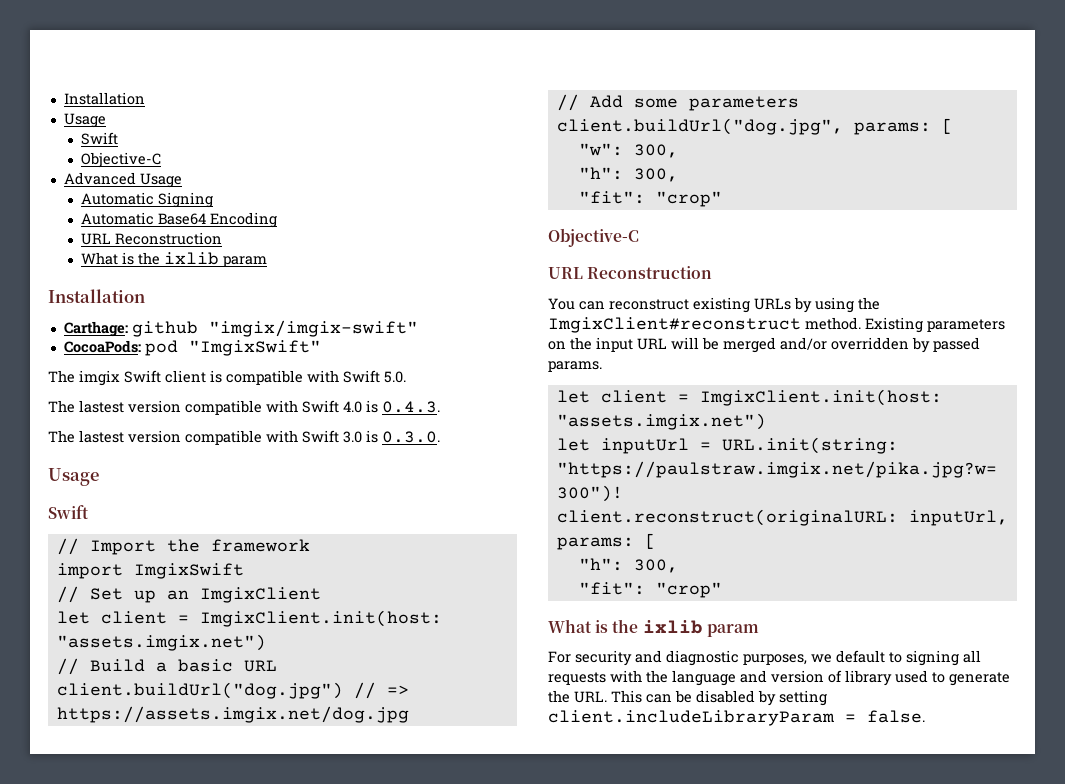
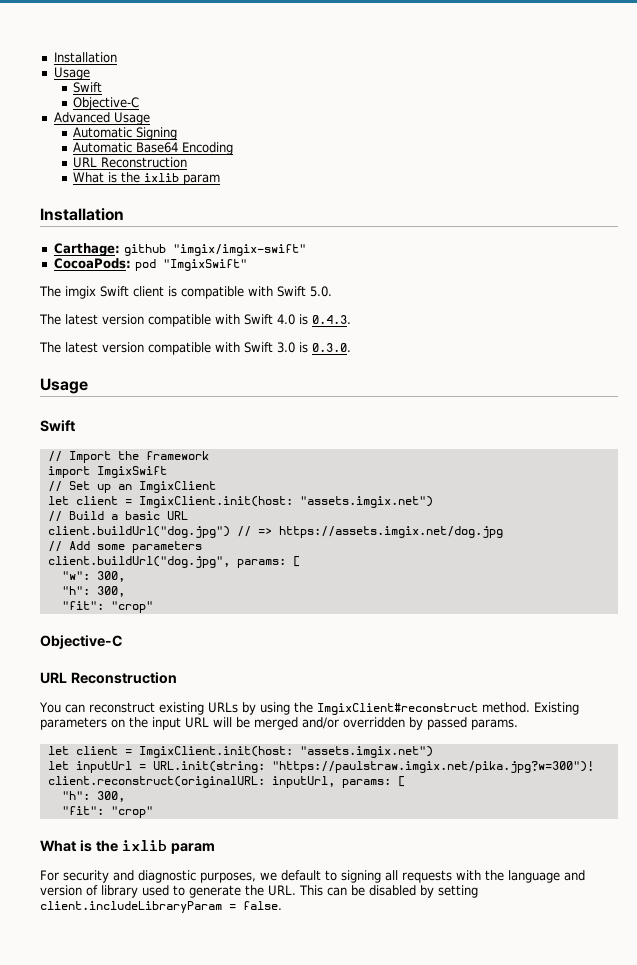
[79,400,124,413] lastest -> [65,314,98,325] latest
[79,430,124,443] lastest -> [65,342,98,353] latest

